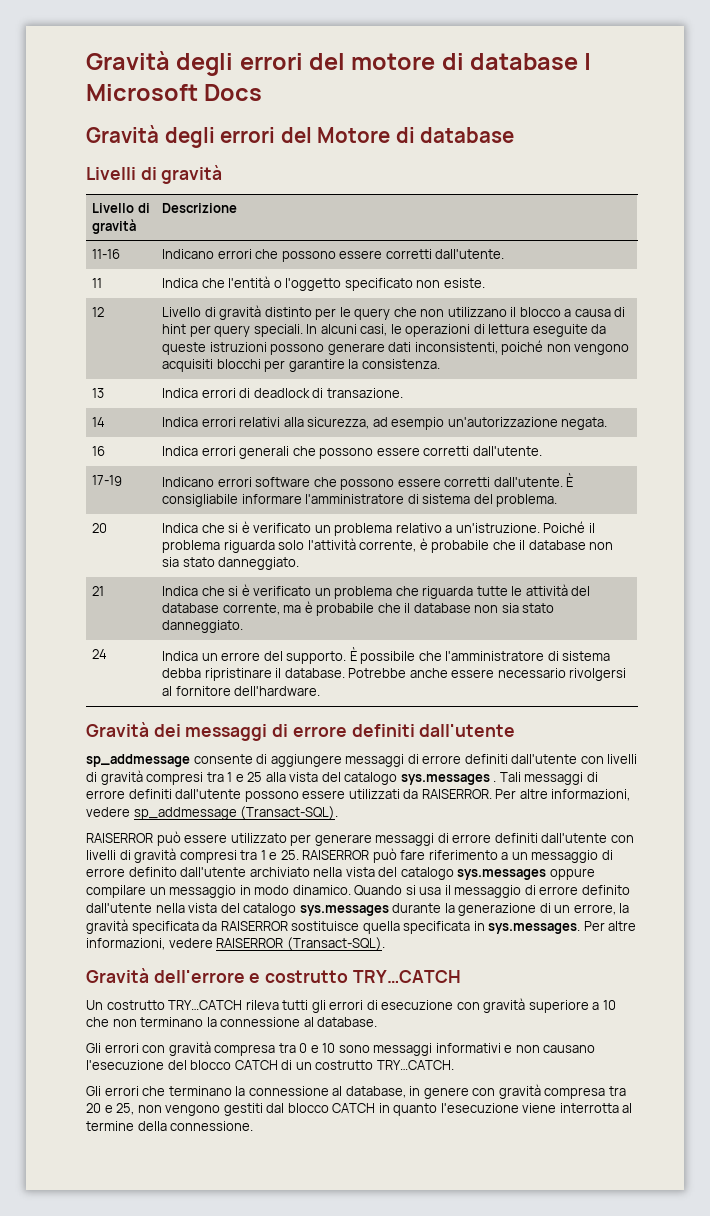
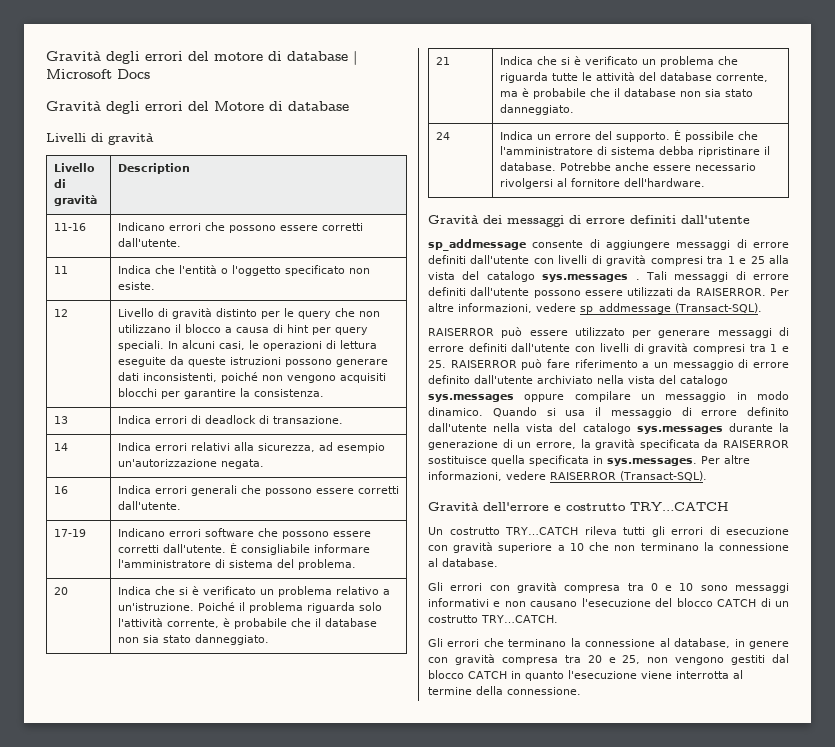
[162,203,238,213] Descrizione -> [117,163,190,174] Description

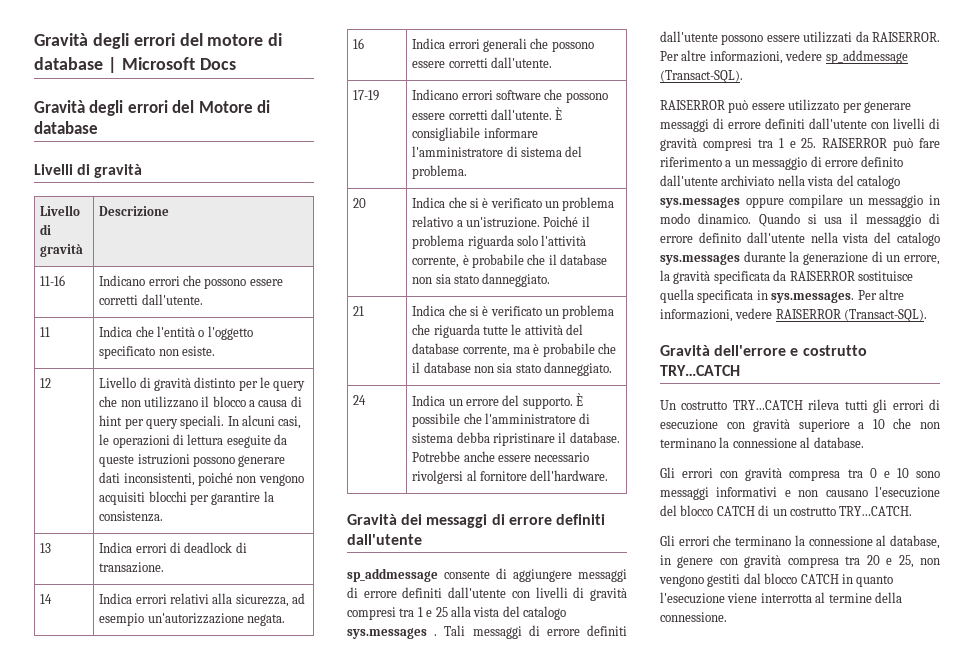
[117,163,190,174] Description -> [99,206,170,216] Descrizione

